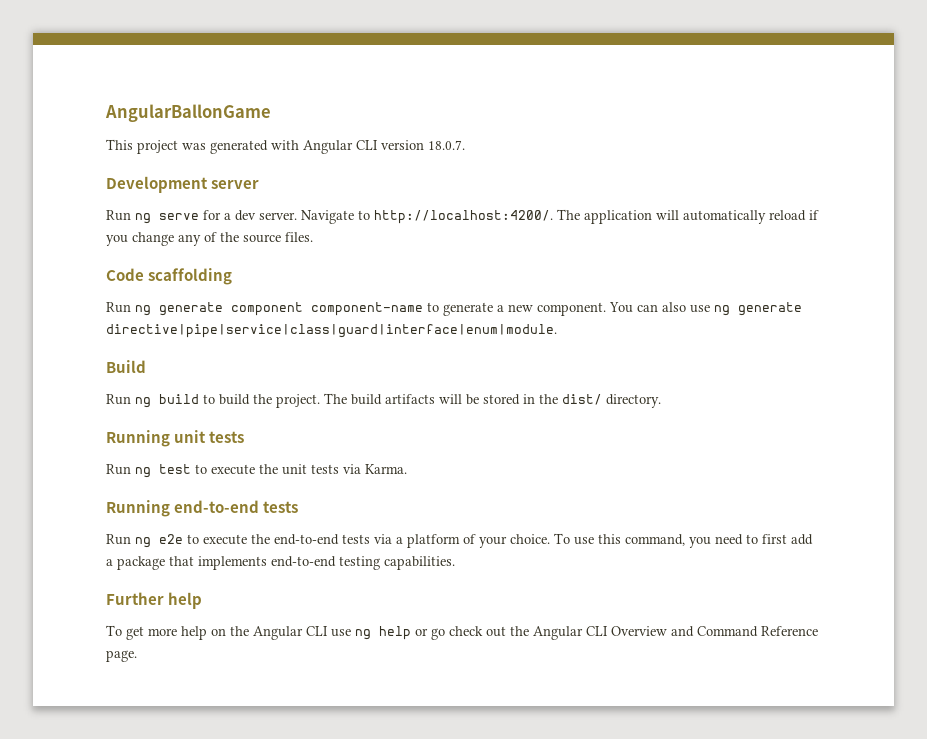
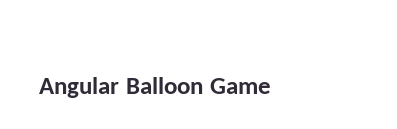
[105,104,271,122] [106,139,465,154] [106,176,260,193] [106,209,819,224] [106,232,313,246] [106,268,233,285] [106,302,802,316] [106,324,557,338] [106,360,146,373] [106,393,661,408] [106,430,245,447] [106,464,407,478] [106,500,299,517] [106,533,813,548] [106,556,455,570] [106,592,203,609] [106,625,818,640] [106,650,137,662] AngularBallonGame // This project was generated with Angular CLI version 18.0.7. // Development server // Run ng serve for a dev server. Navigate to http://localhost:4200/. The application will automatically reload if you change any of the source files. // Code scaffolding // Run ng generate component component-name to generate a new component. You can also use ng generate directive|pipe|service|class|guard|interface|enum|module. // Build // Run ng build to build the project. The build artifacts will be stored in the dist/ directory. // Running unit tests // Run ng test to execute the unit tests via Karma. // Running end-to-end tests // Run ng e2e to execute the end-to-end tests via a platform of your choice. To use this command, you need to first add a package that implements end-to-end testing capabilities. // Further help // To get more help on the Angular CLI use ng help or go check out the Angular CLI Overview and Command Reference page. -> [39,77,271,98] Angular Balloon Game

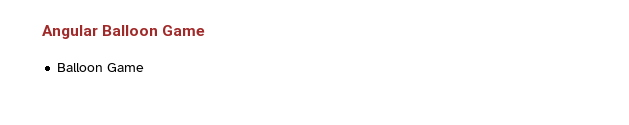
(271, 86) none -> [57,63,145,72] // Balloon Game

